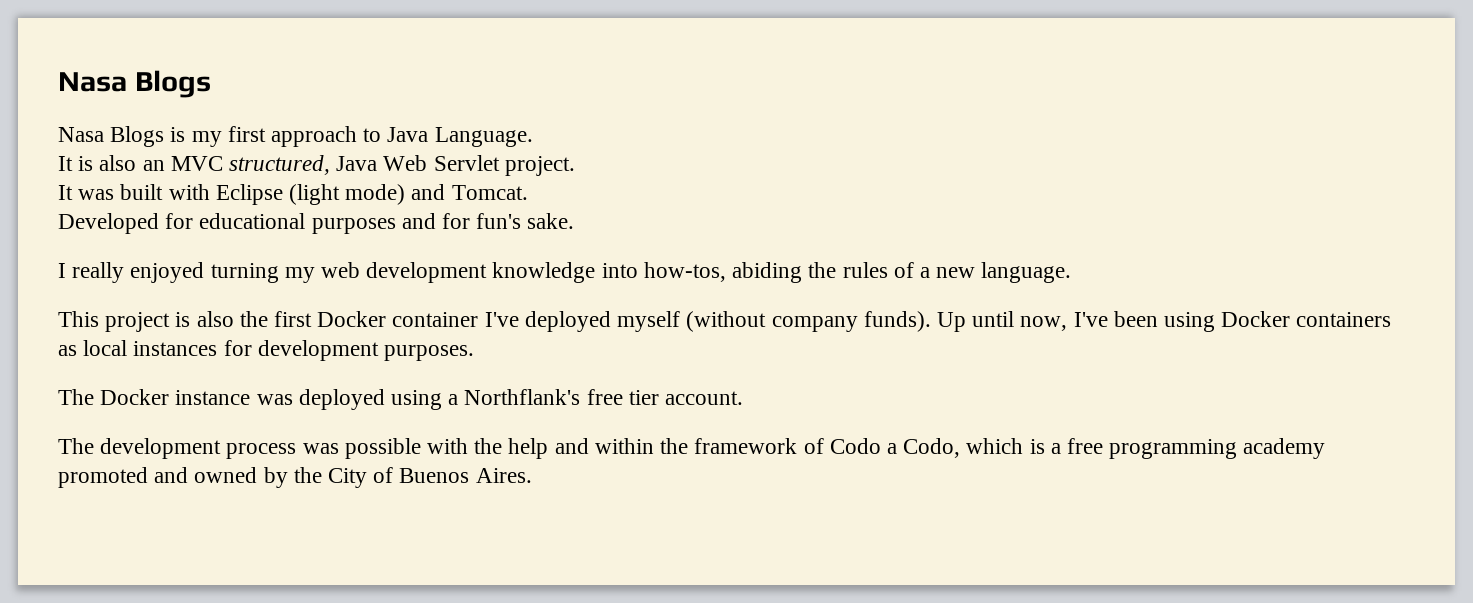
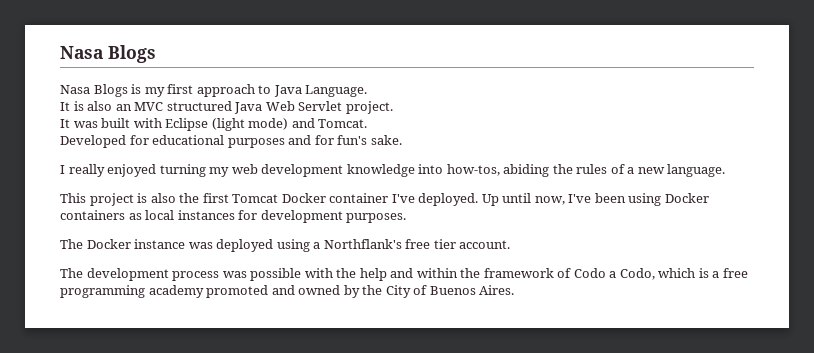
[229,155,331,175] structured, -> [166,101,232,111] structured
(313, 319) none -> [232,194,279,203] Tomcat
[524,311,931,332] deployed myself (without company funds). -> [418,193,479,206] deployed.

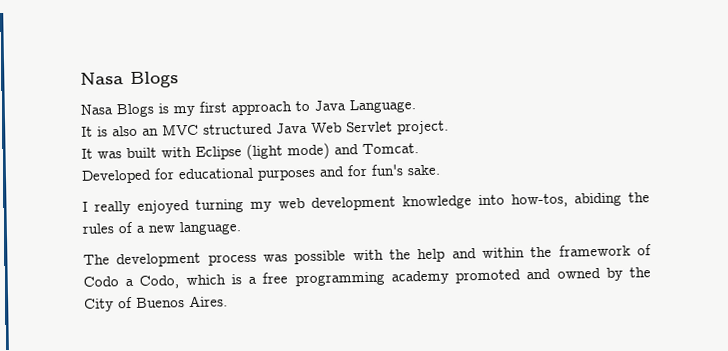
[60,193,709,206] [60,210,407,223] [60,239,511,252] // This project is also the first Tomcat Docker container I've deployed. Up until now, I've been using Docker containers as local instances for development purposes. // The Docker instance was deployed using a Northflank's free tier account. -> (241, 228) none

